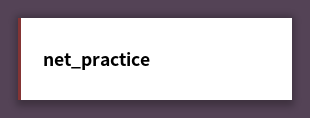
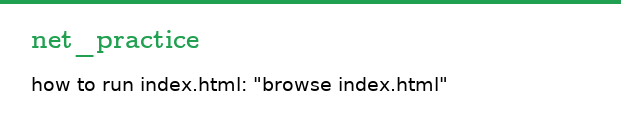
(150, 61) none -> [31,77,448,91] // how to run index.html: "browse index.html"

